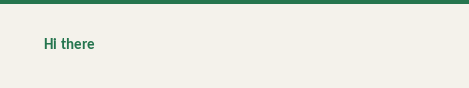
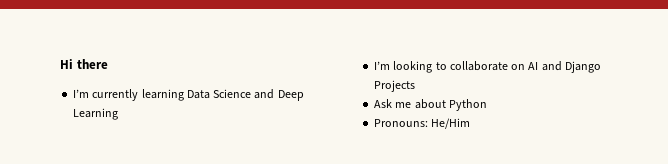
(95, 43) none -> [73,89,304,101] [73,108,119,120] [374,61,601,73] [374,80,416,92] [374,99,487,111] [374,118,471,129] // I’m currently learning Data Science and Deep Learning // I’m looking to collaborate on AI and Django Projects // Ask me about Python // Pronouns: He/Him

